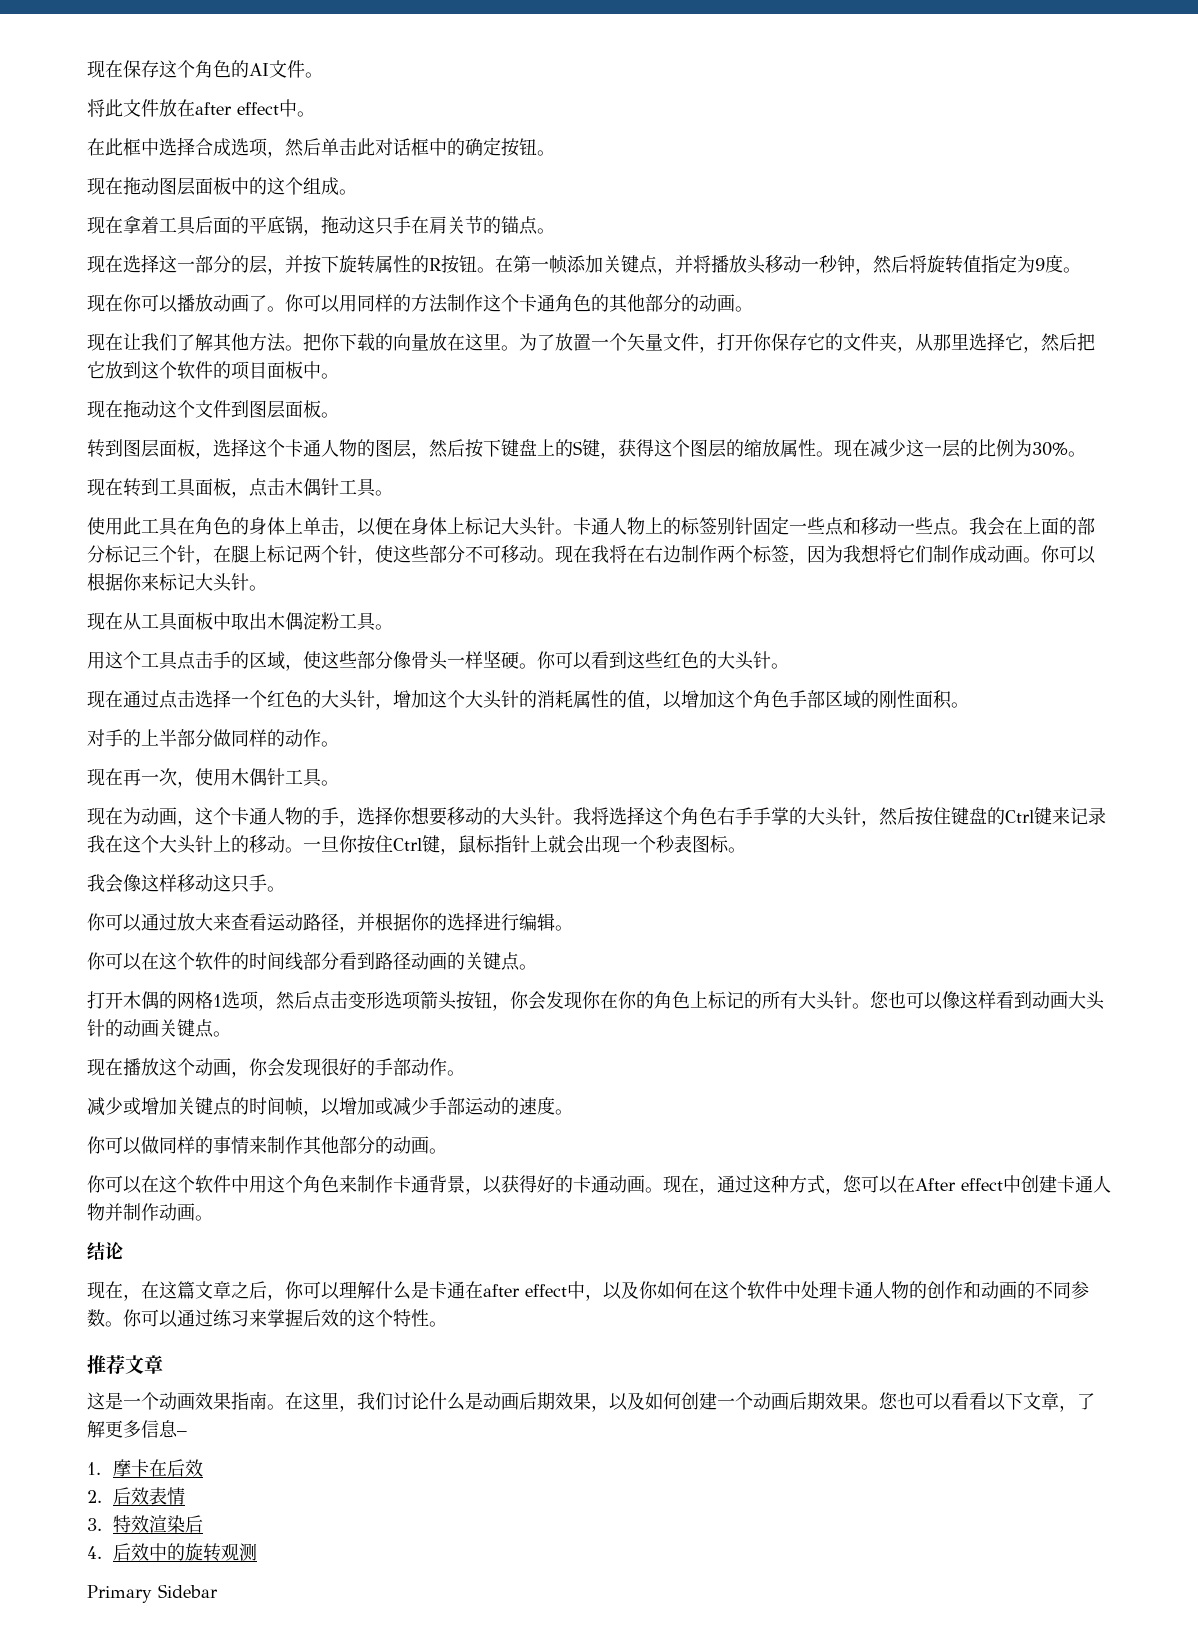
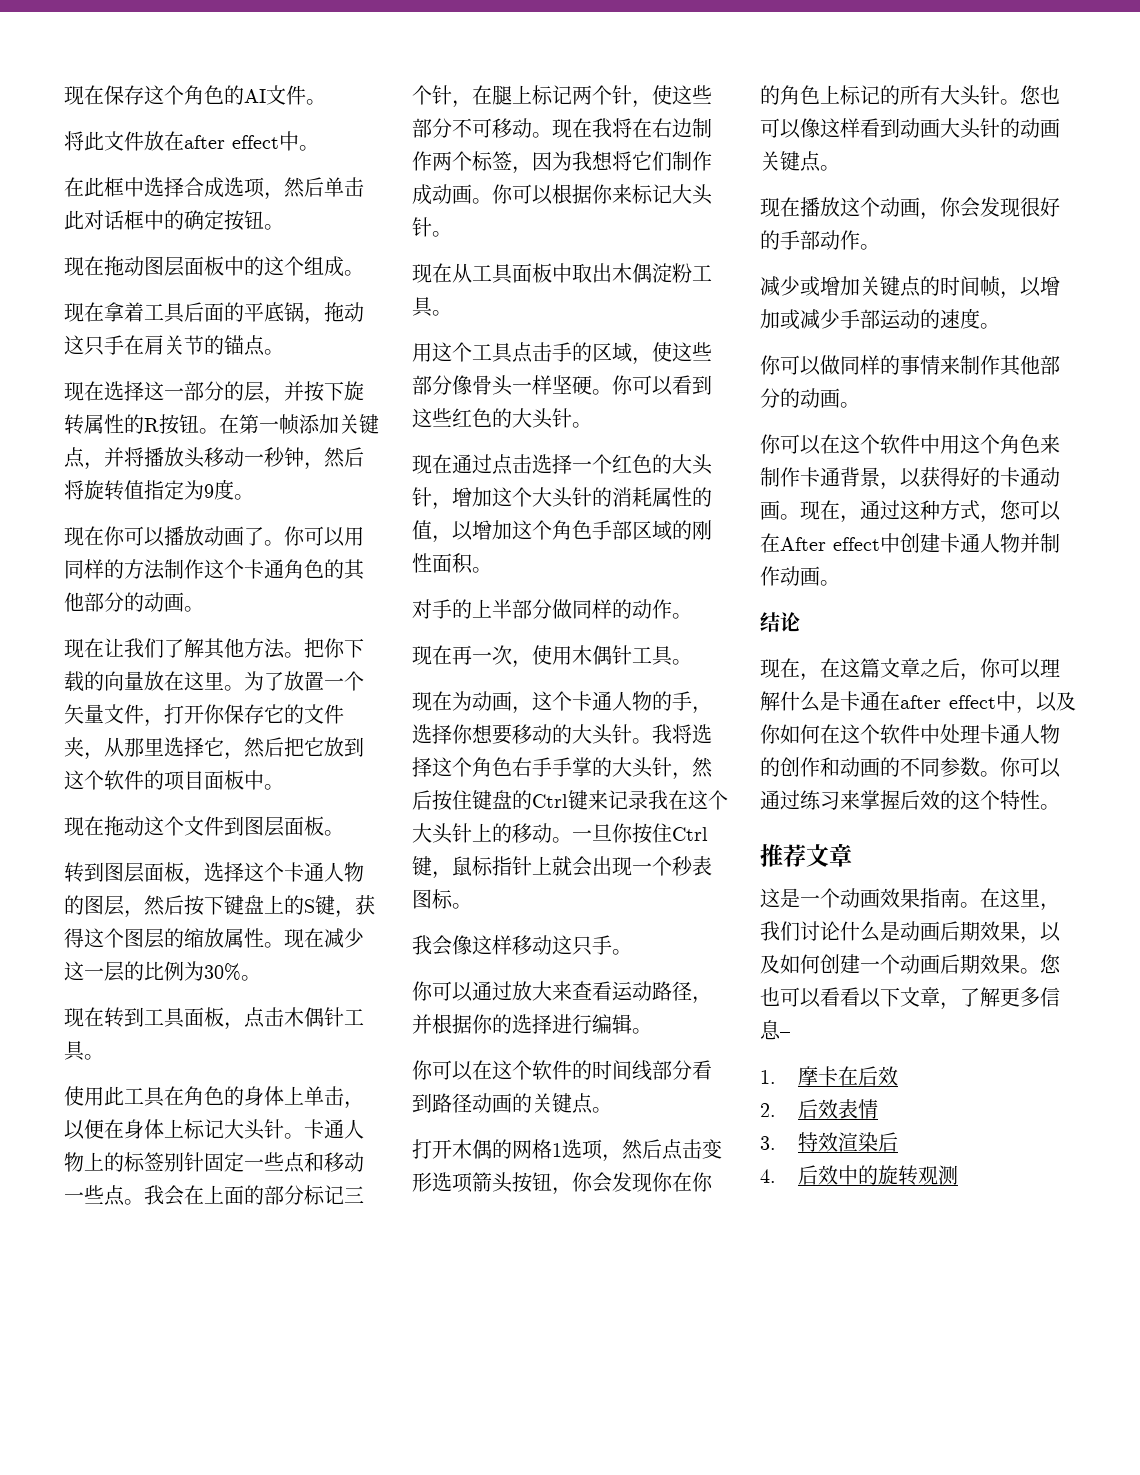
[87,1584,218,1603] // Primary Sidebar -> (958, 1175) none

